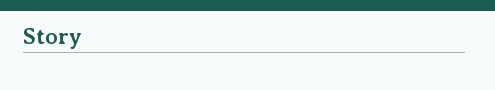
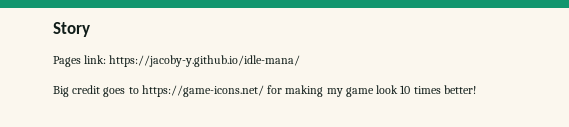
(82, 38) none -> [53,55,301,67] [53,85,476,97] // Pages link: https://jacoby-y.github.io/idle-mana/ // Big credit goes to https://game-icons.net/ for making my game look 10 times better!

